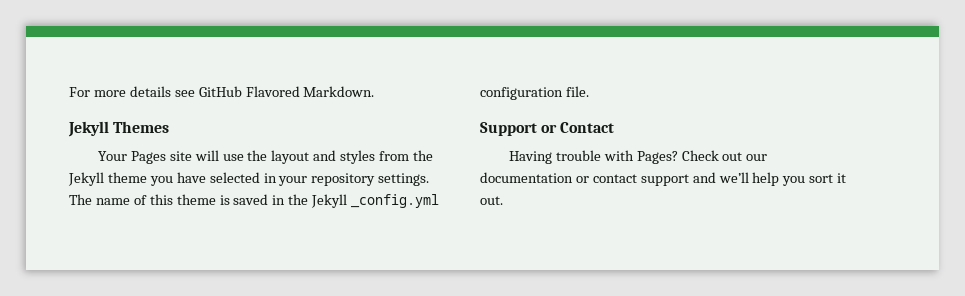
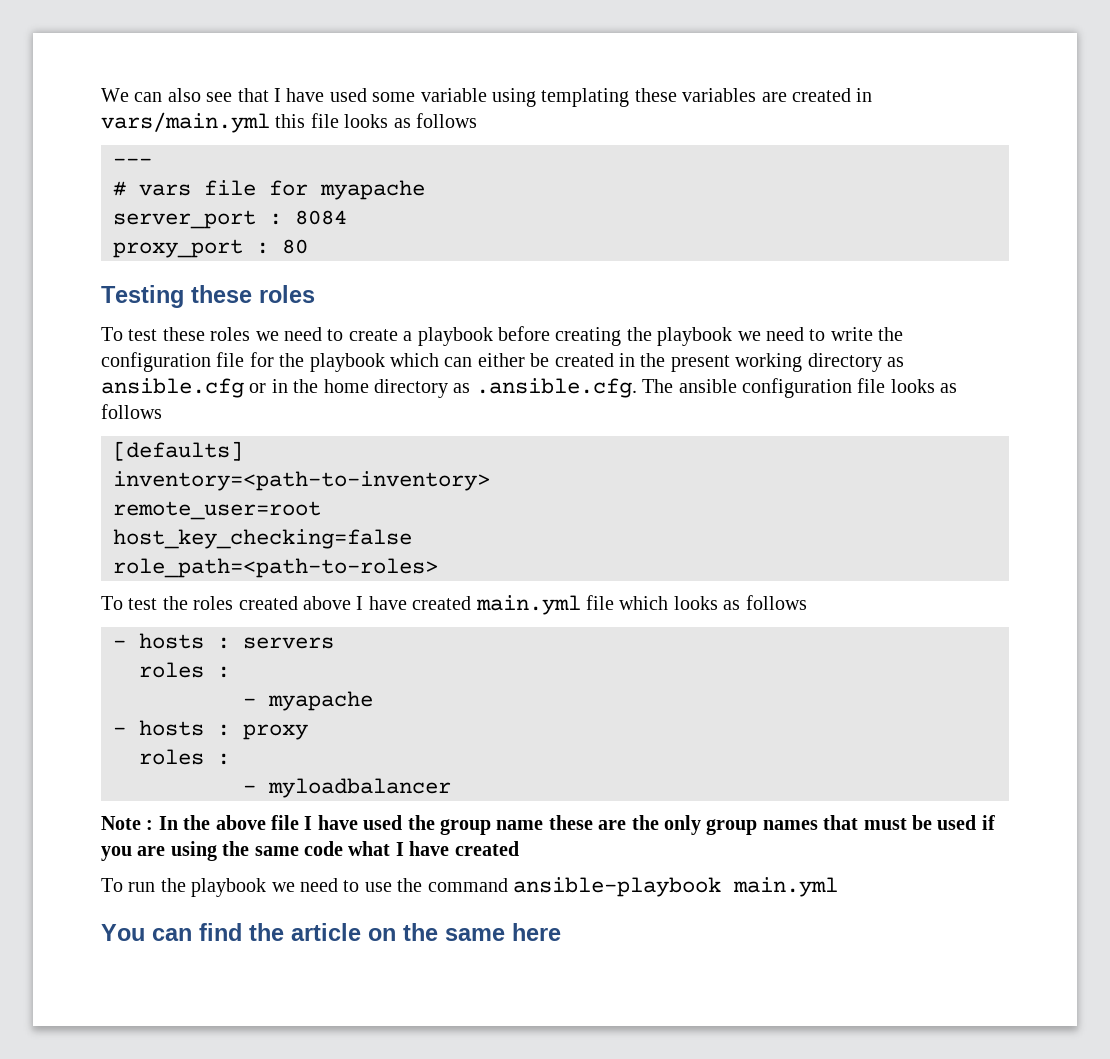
[69,86,375,97] [68,121,170,137] [97,150,434,164] [68,172,430,186] [69,194,440,208] [480,86,589,100] [480,122,615,136] [508,150,768,164] [480,172,847,186] [480,196,503,205] For more details see GitHub Flavored Markdown. // Jekyll Themes // Your Pages site will use the layout and styles from the Jekyll theme you have selected in your repository settings. The name of this theme is saved in the Jekyll _config.yml configuration file. // Support or Contact // Having trouble with Pages? Check out our documentation or contact support and we’ll help you sort it out. -> [101,88,873,107] [101,112,477,133] [113,158,152,166] [113,180,425,200] [113,210,347,229] [113,239,308,258] [101,285,315,308] [101,326,904,346] [101,352,904,372] [101,378,958,398] [101,404,162,419] [113,441,243,461] [113,471,490,491] [113,501,321,520] [113,529,412,549] [113,558,438,578] [101,595,807,615] [113,633,334,649] [139,662,230,678] [243,691,373,711] [113,720,308,740] [139,749,230,765] [243,778,451,798] [101,815,995,835] [101,841,519,861] [101,877,838,897] [101,923,561,941] We can also see that I have used some variable using templating these variables are created in vars/main.yml this file looks as follows // --- // # vars file for myapache // server_port : 8084 // proxy_port : 80 // Testing these roles // To test these roles we need to create a playbook before creating the playbook we need to write the configuration file for the playbook which can either be created in the present working directory as ansible.cfg or in the home directory as .ansible.cfg. The ansible configuration file looks as follows // [defaults] // inventory=<path-to-inventory> // remote_user=root // host_key_checking=false // role_path=<path-to-roles> // To test the roles created above I have created main.yml file which looks as follows // - hosts : servers // roles : // - myapache // - hosts : proxy // roles : // - myloadbalancer // Note : In the above file I have used the group name these are the only group names that must be used if you are using the same code what I have created // To run the playbook we need to use the command ansible-playbook main.yml // You can find the article on the same here

